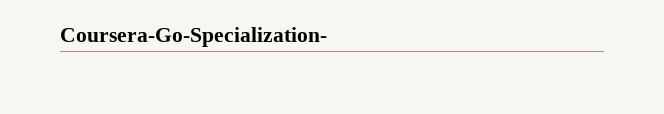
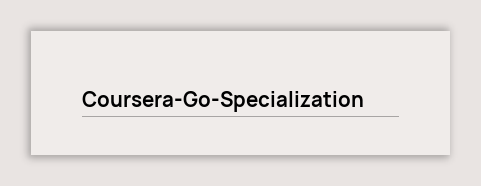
[60,27,327,47] Coursera-Go-Specialization- -> [82,91,364,112] Coursera-Go-Specialization

